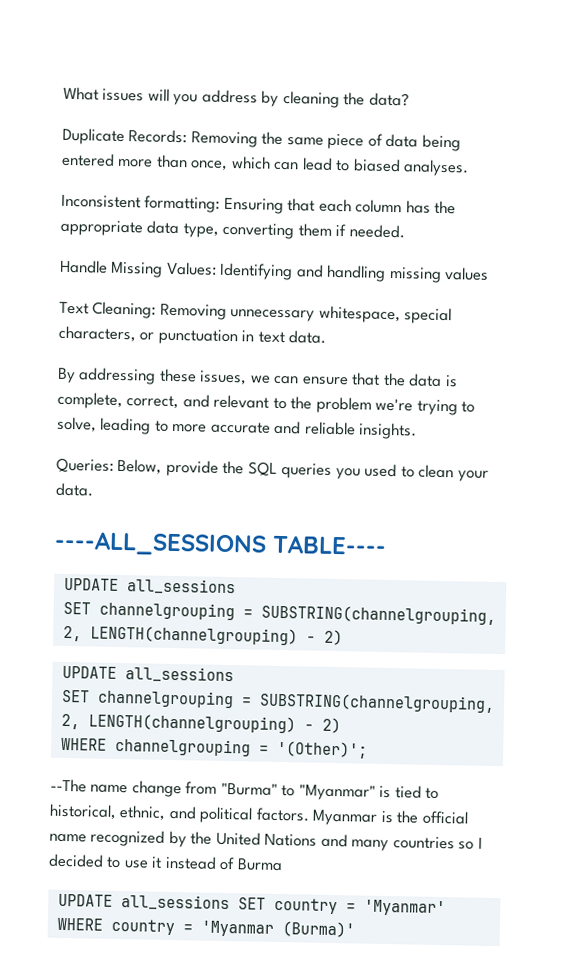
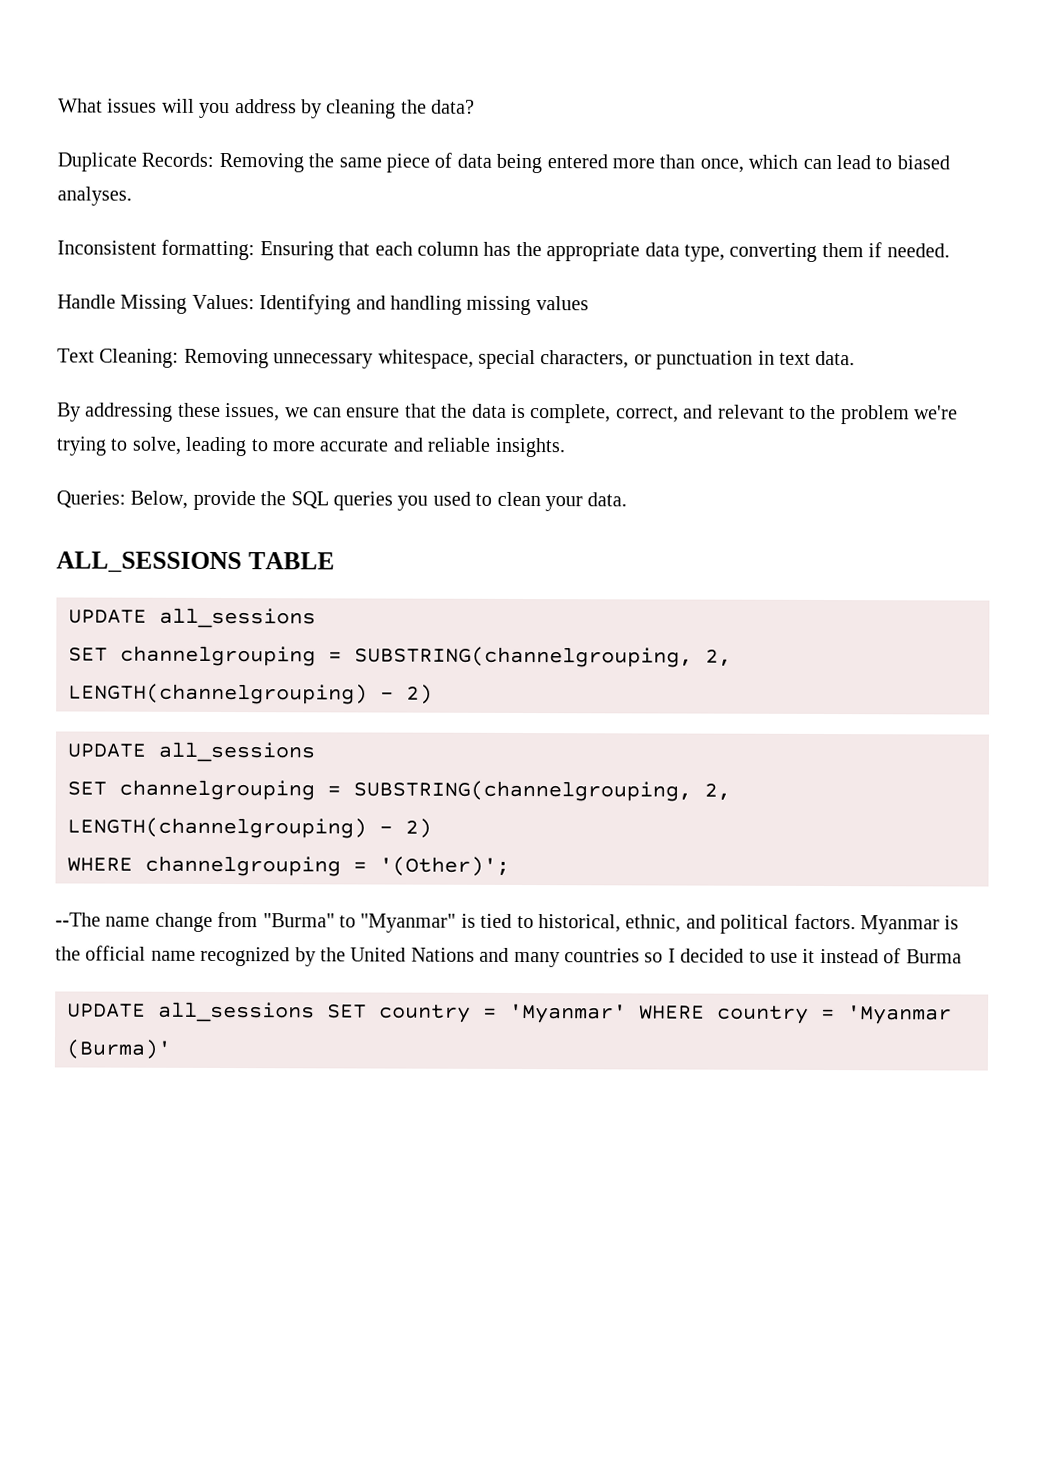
[54,530,387,557] ----ALL_SESSIONS TABLE---- -> [56,551,335,574] ALL_SESSIONS TABLE

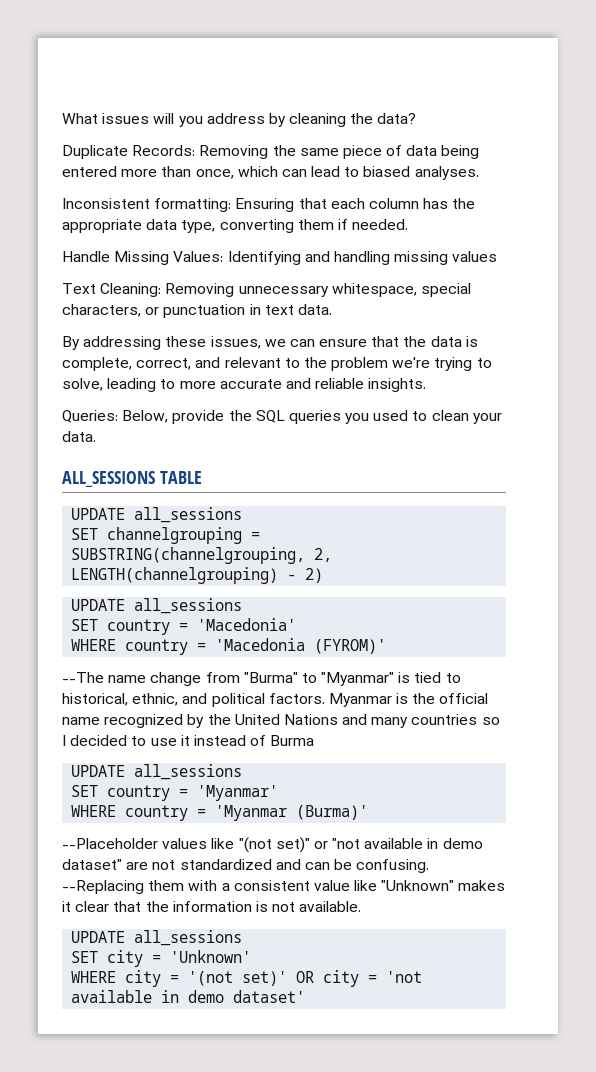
[119,779,731,802] [67,817,432,839] [67,855,510,877] channelgrouping = SUBSTRING(channelgrouping, 2, LENGTH(channelgrouping) - 2) // WHERE channelgrouping = '(Other)'; -> [107,618,297,635] [71,638,387,655] country = 'Macedonia' // WHERE country = 'Macedonia (FYROM)'
(315, 1012) none -> (243, 772) //
(627, 1013) none -> (279, 793) //
(171, 1049) none -> [62,837,483,853] [62,859,430,873] [62,880,506,894] [62,901,362,912] [71,930,243,946] [71,950,252,967] [71,970,423,987] [71,990,306,1003] // --Placeholder values like "(not set)" or "not available in demo dataset" are not standardized and can be confusing. --Replacing them with a consistent value like "Unknown" makes it clear that the information is not available. // UPDATE all_sessions // SET city = 'Unknown' // WHERE city = '(not set)' OR city = 'not available in demo dataset'

